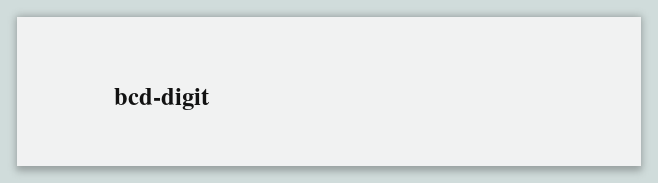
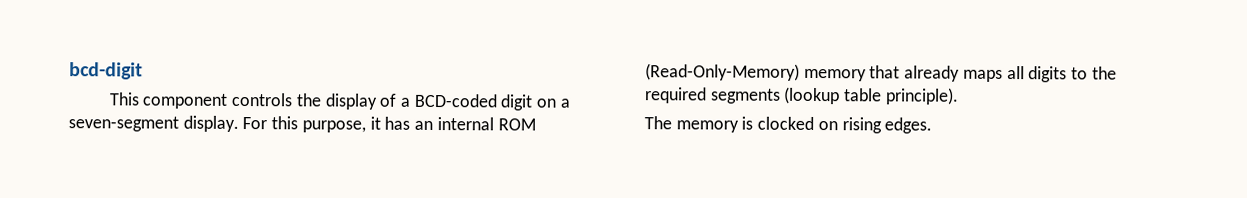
(210, 99) none -> [108,92,571,111] [68,115,536,133] [645,63,1117,83] [644,86,959,105] [644,116,933,134] // This component controls the display of a BCD-coded digit on a seven-segment display. For this purpose, it has an internal ROM (Read-Only-Memory) memory that already maps all digits to the required segments (lookup table principle). // The memory is clocked on rising edges.

